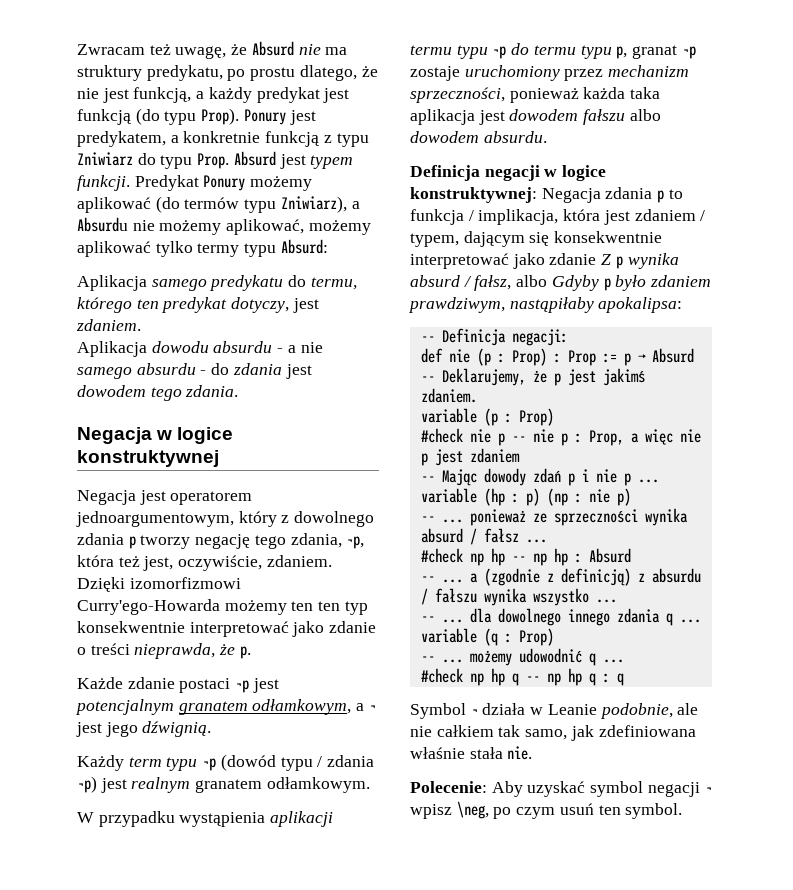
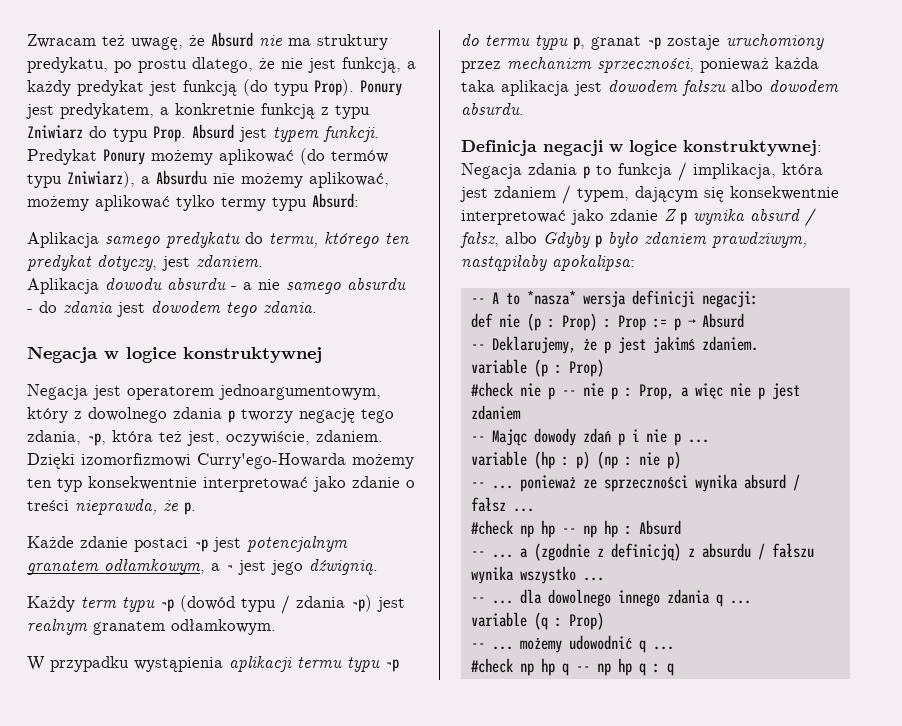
[318,601,341,611] ten -> (52, 483) none
[441,328,506,346] Definicja -> [491,290,695,308] A to *nasza* wersja definicji
[410,703,699,719] [410,725,696,741] [410,746,533,760] [410,781,712,797] [410,801,683,819] // Symbol ¬ działa w Leanie podobnie, ale nie całkiem tak samo, jak zdefiniowana właśnie stała nie. // Polecenie: Aby uzyskać symbol negacji ¬ wpisz \neg, po czym usuń ten symbol. -> (674, 669) none

